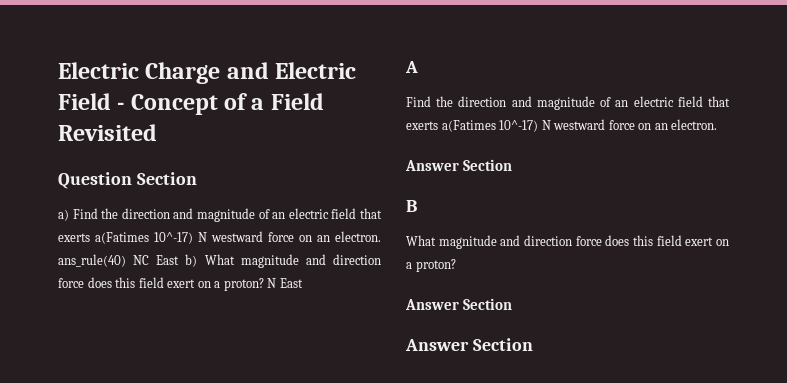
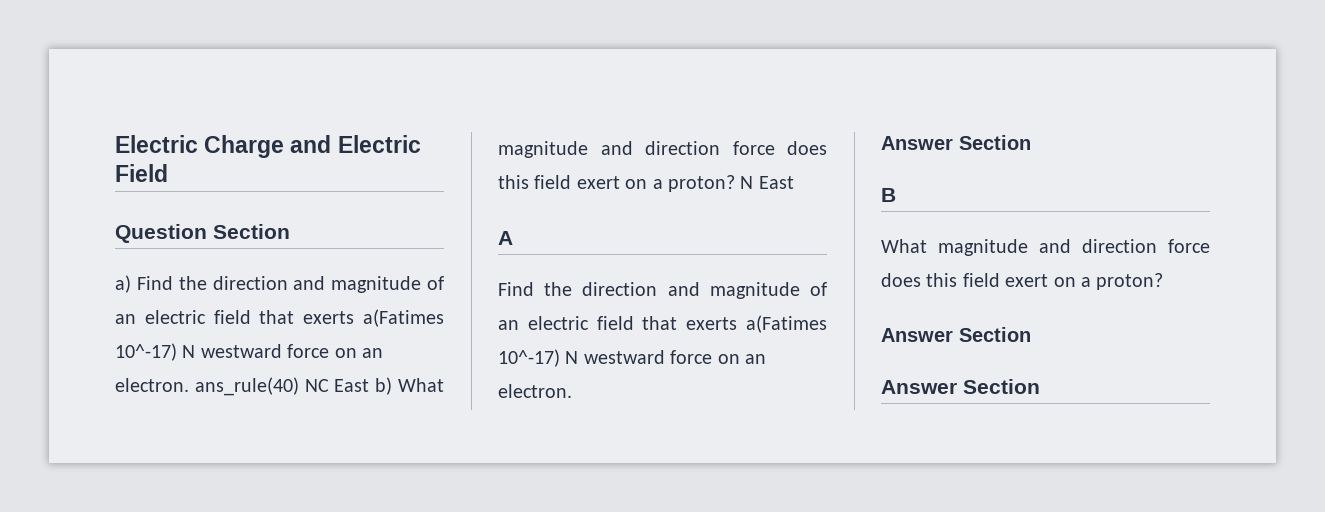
[117,93,324,115] [58,124,157,141] - Concept of a Field Revisited -> (168, 173) none

